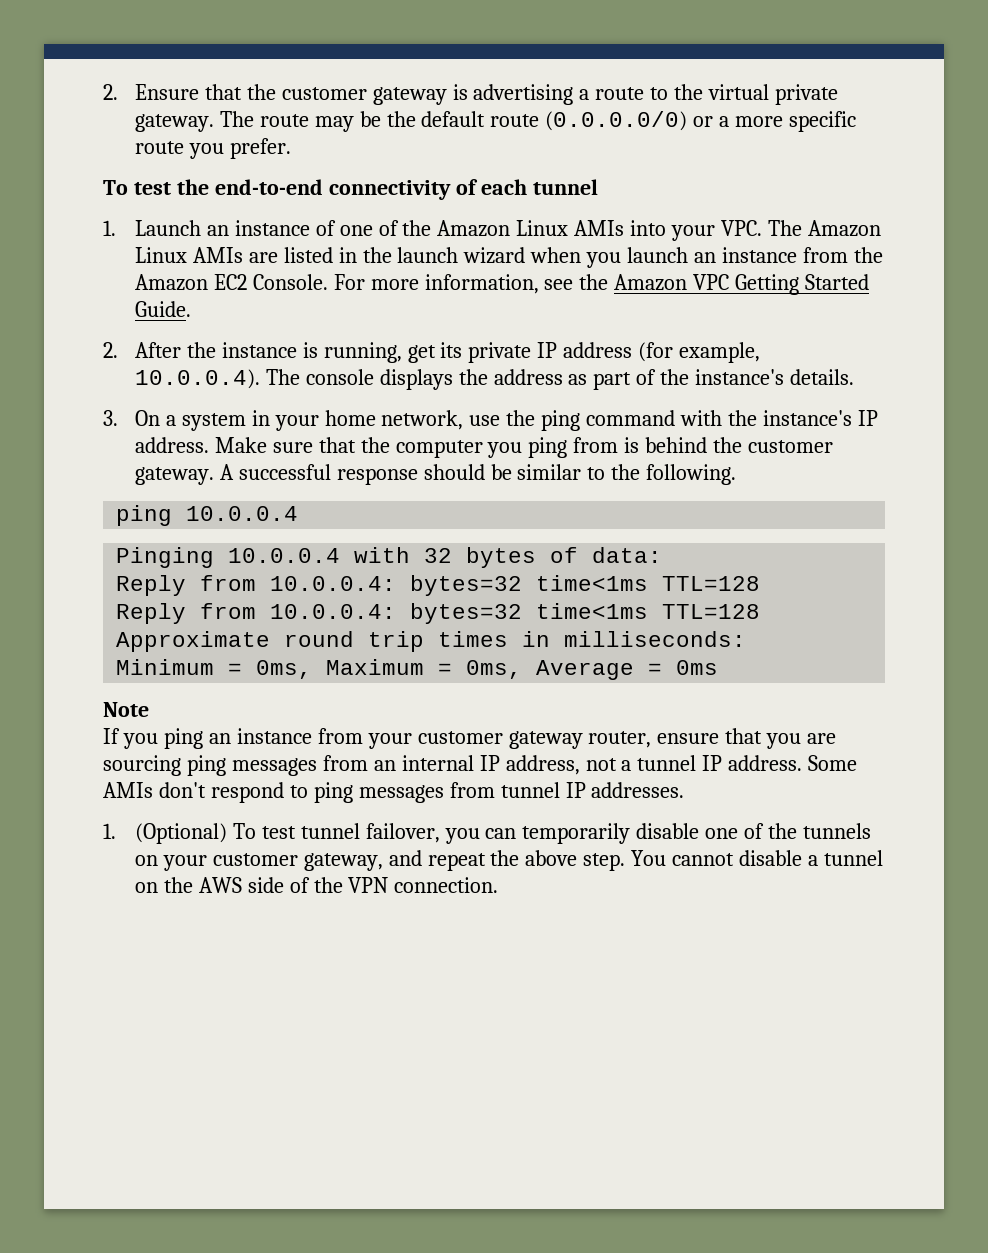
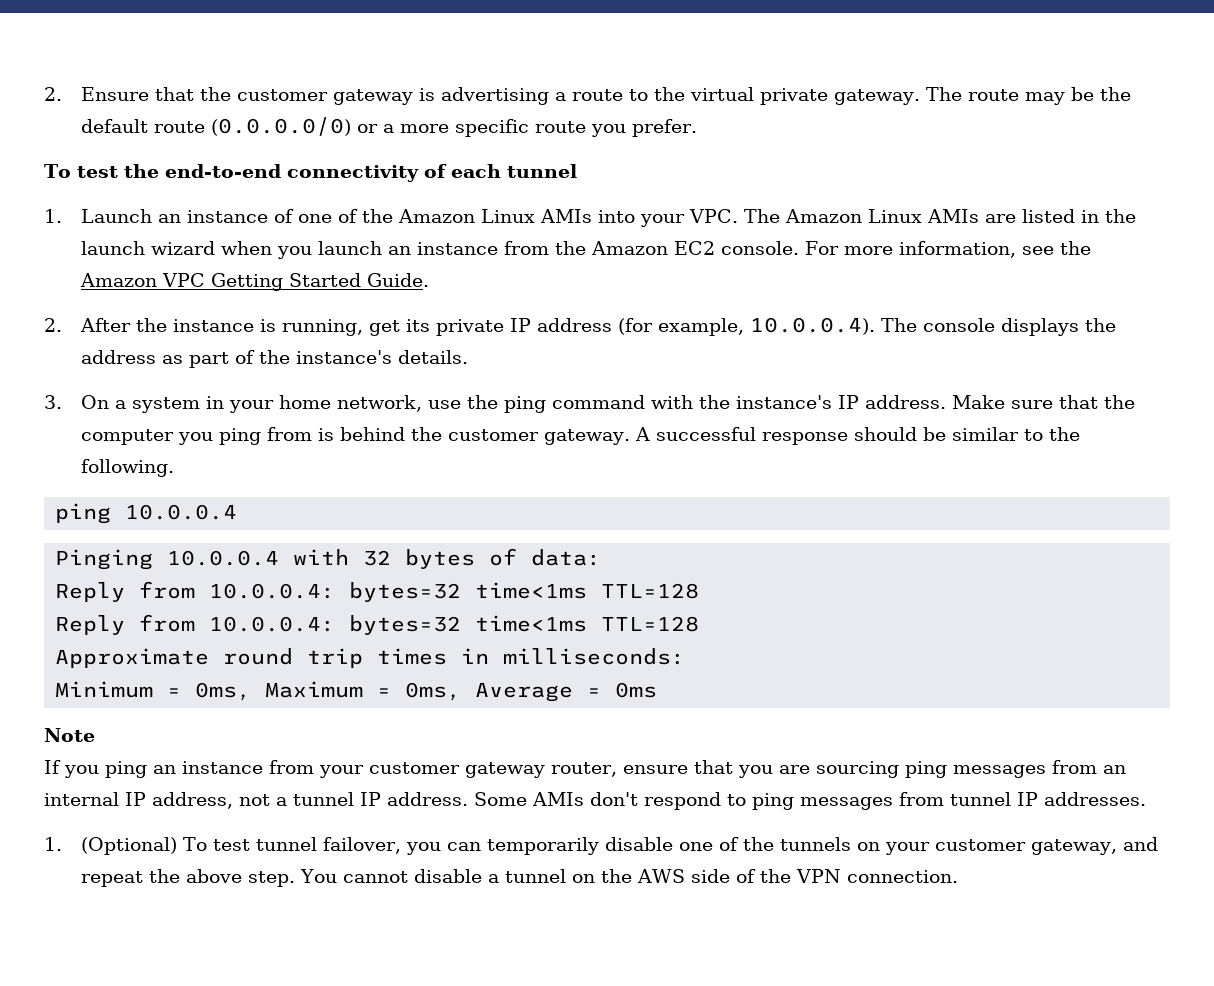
[252,274,328,290] Console. -> [721,241,800,255] console.

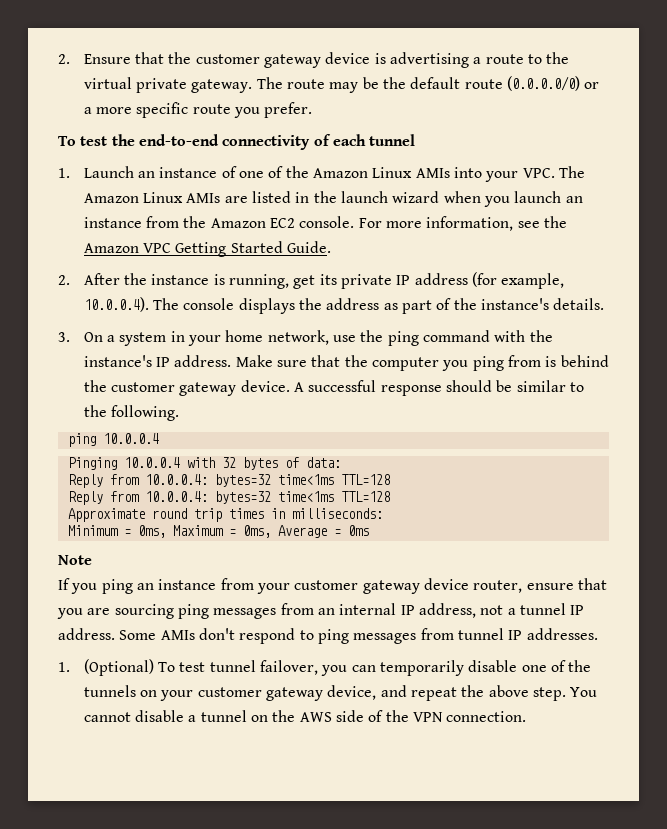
(414, 97) none -> [325,52,371,64] device
[544,429,631,445] gateway. -> [179,380,290,396] gateway device.
(545, 770) none -> [423,578,469,590] device
[1031,839,1118,855] gateway, -> [266,685,377,701] gateway device,

